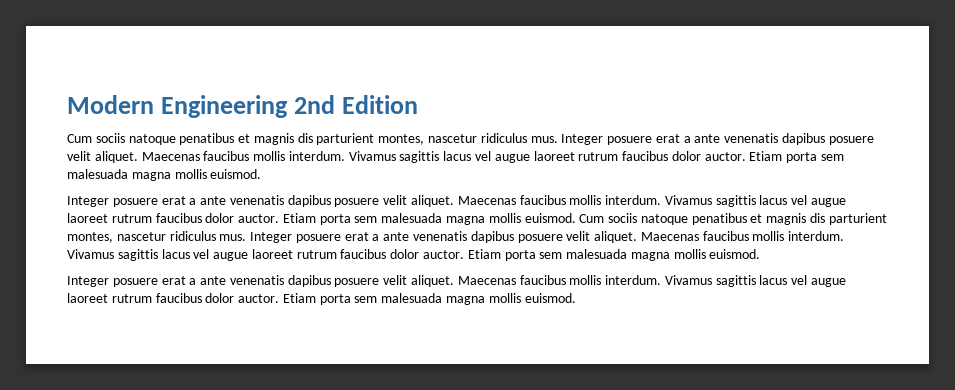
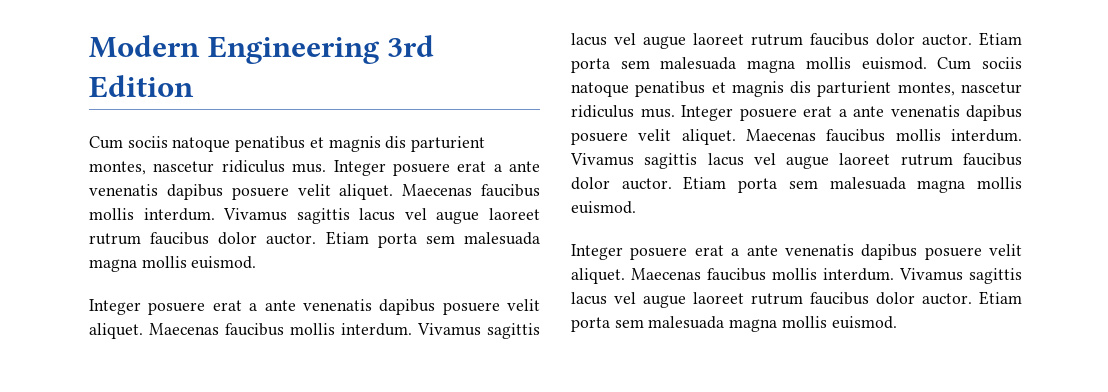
[293,95,335,114] 2nd -> [387,35,435,57] 3rd

